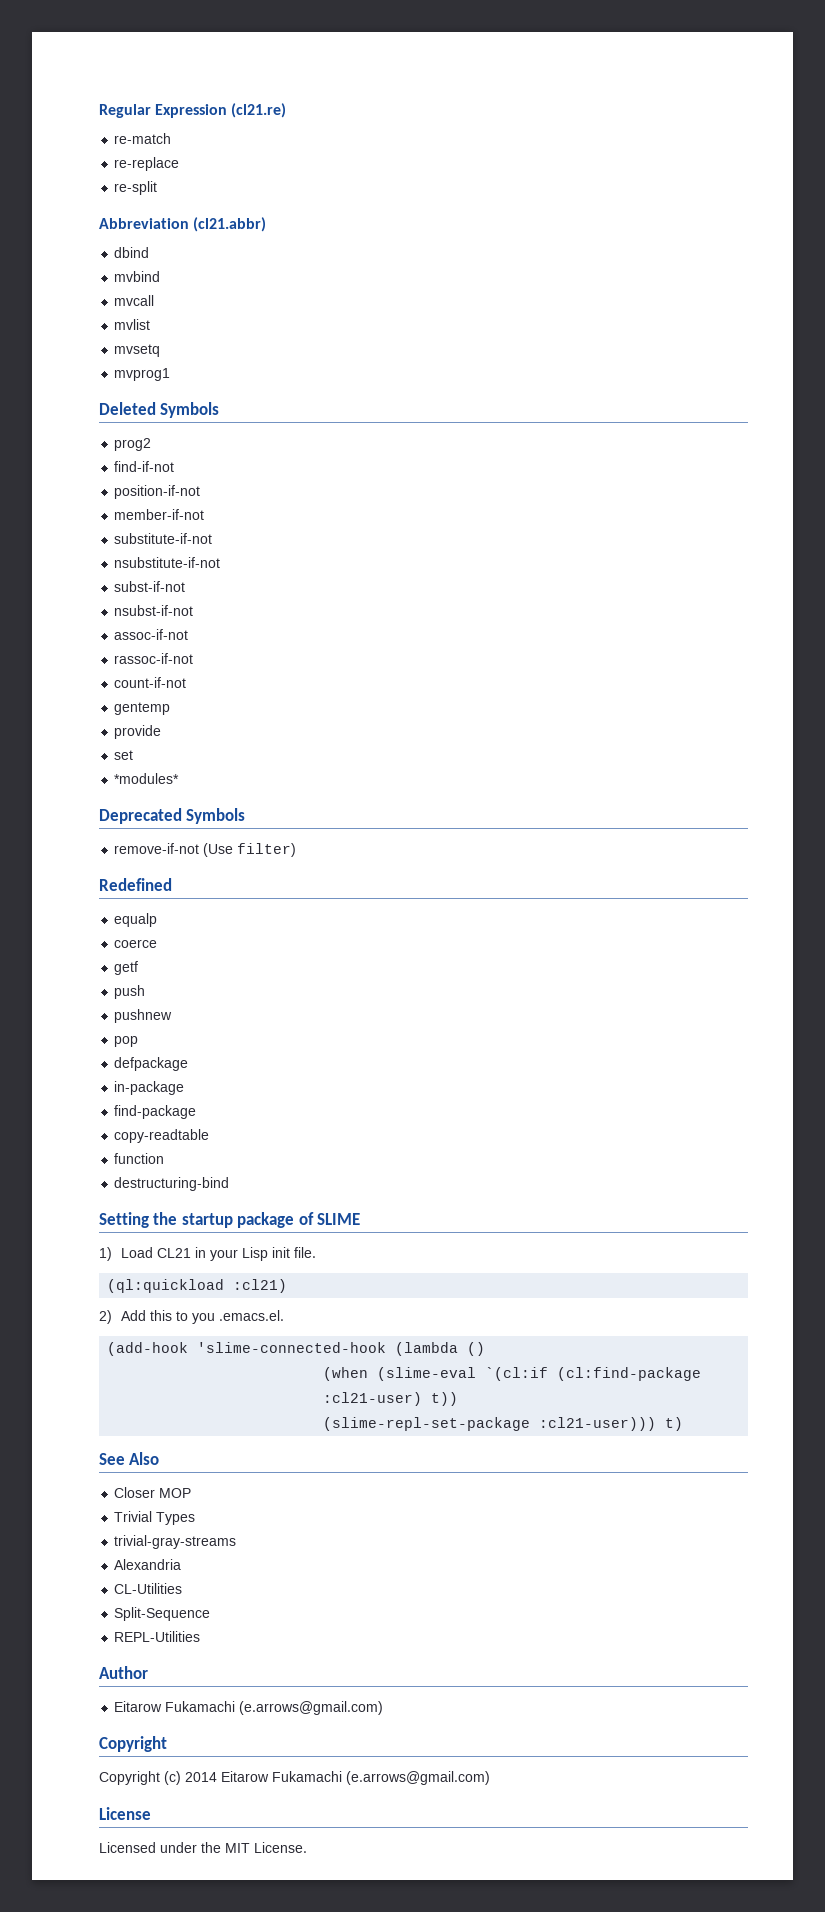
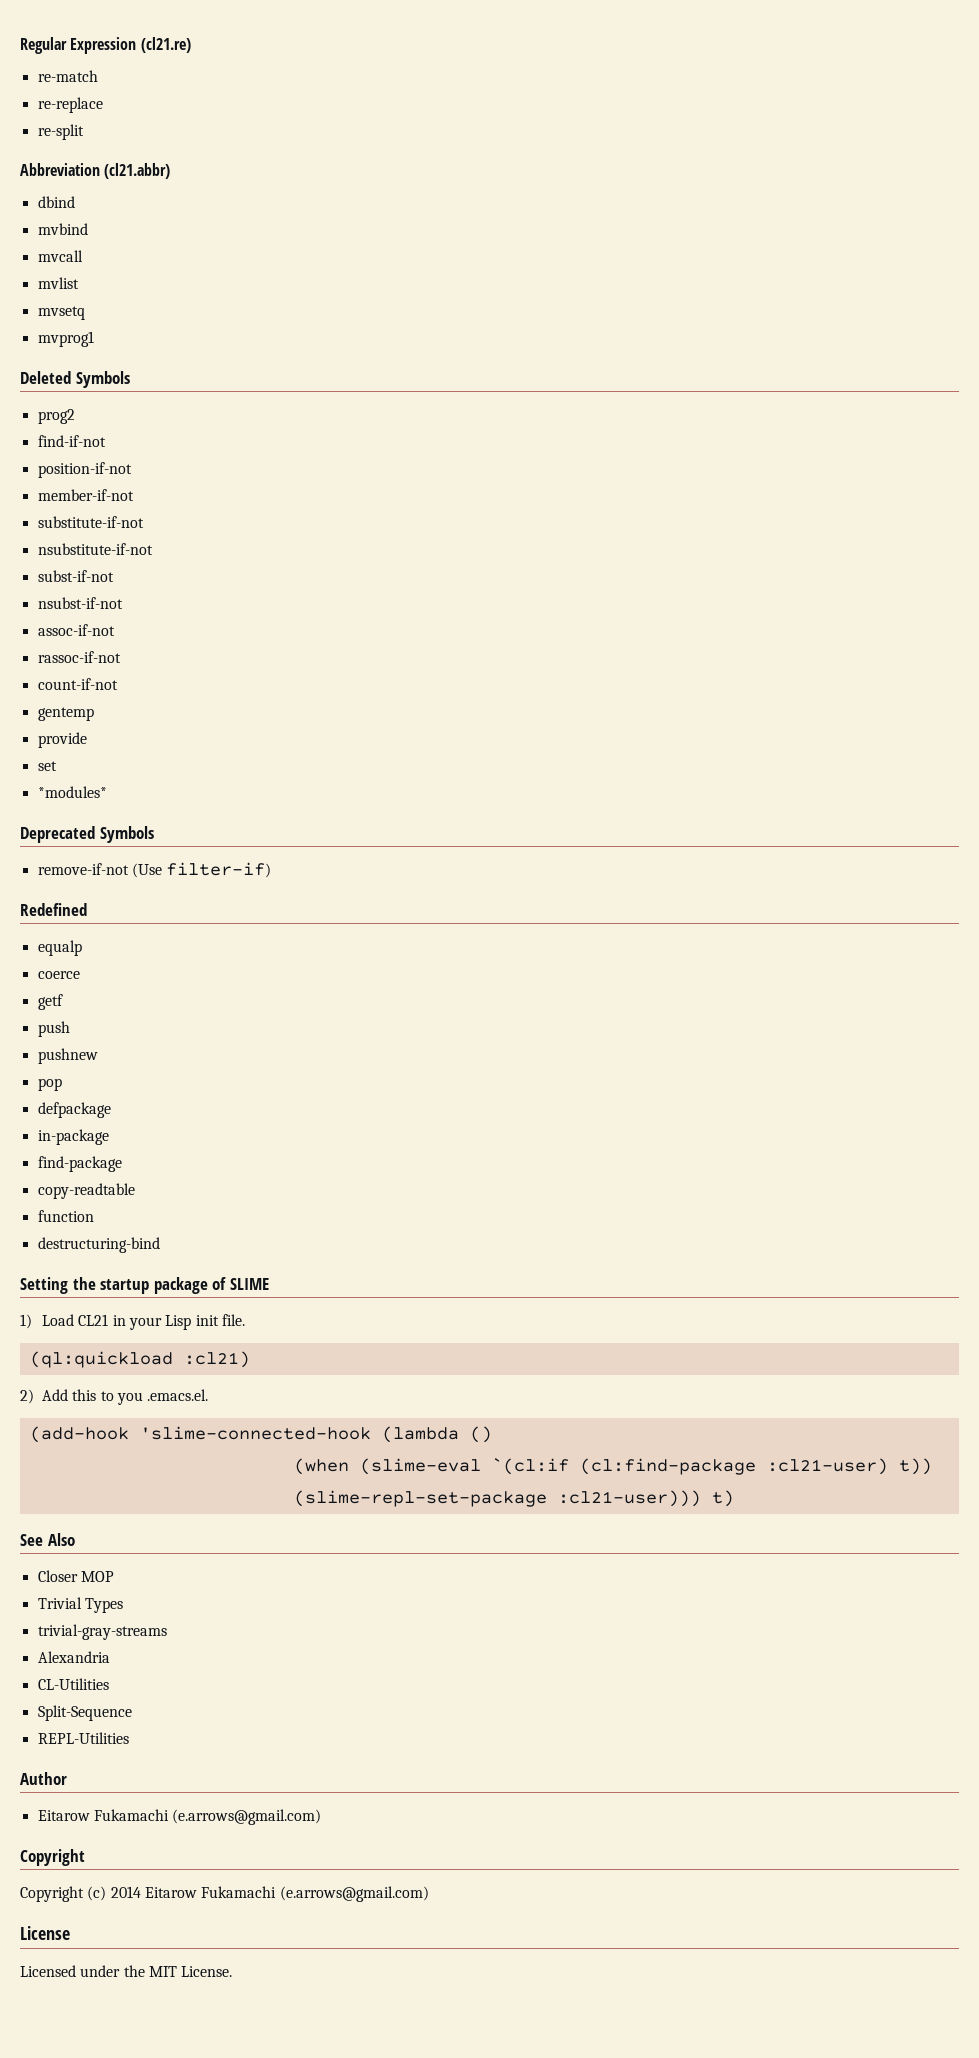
[237,843,297,857] filter) -> [166,862,272,878] filter-if)

